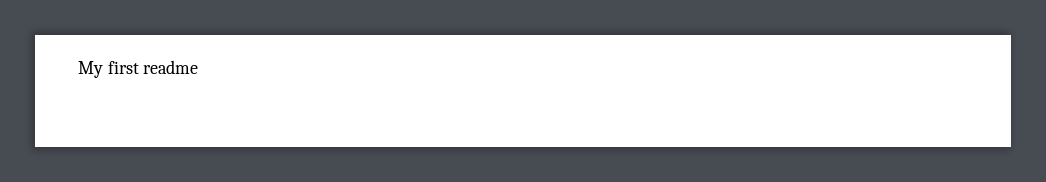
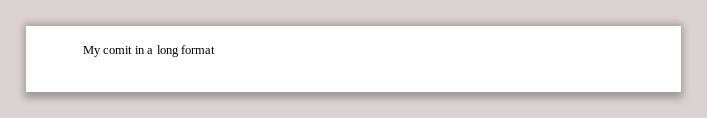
[107,60,199,74] first readme -> [103,45,215,57] comit in a long format

